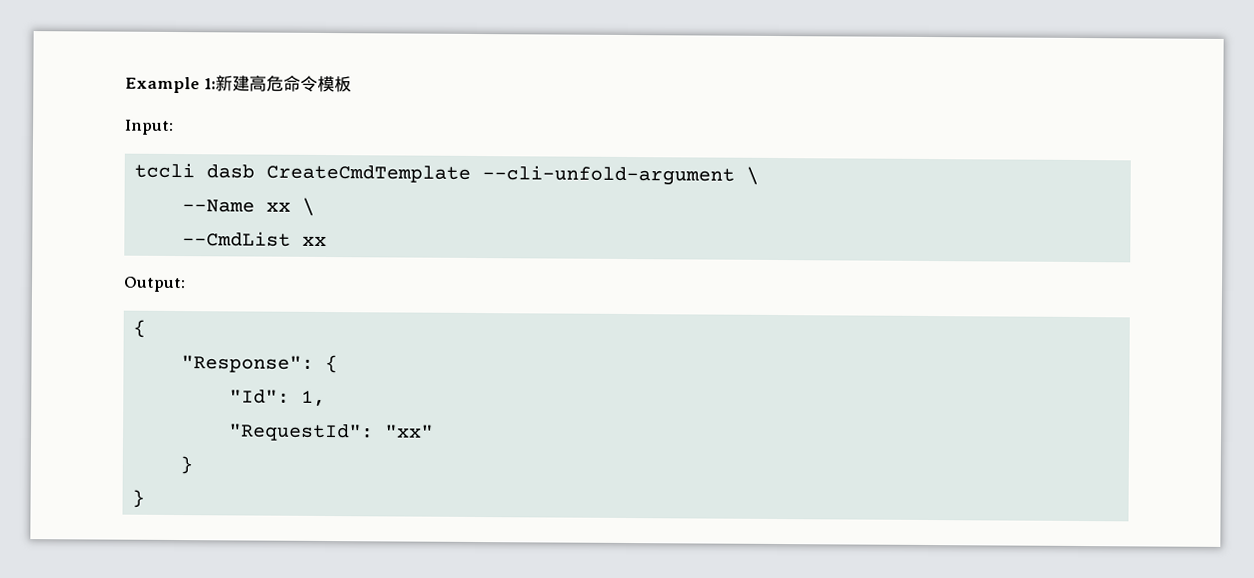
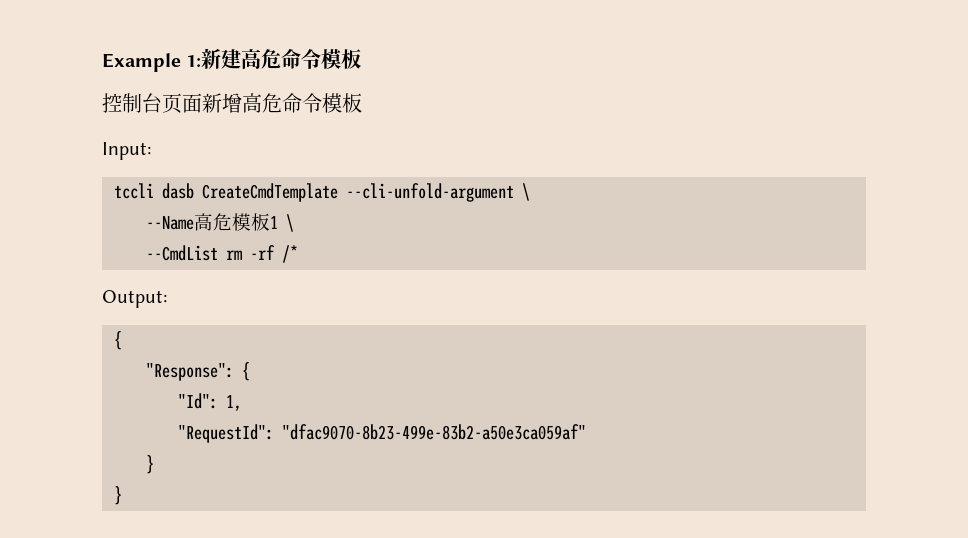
(352, 84) none -> [102,93,362,113] // 控制台页面新增高危命令模板
[266,201,292,212] xx -> [194,213,278,231] 高危模板1
[302,235,328,247] xx -> [226,245,298,263] rm -rf /*
[385,424,435,438] "xx" -> [282,424,586,440] "dfac9070-8b23-499e-83b2-a50e3ca059af"

